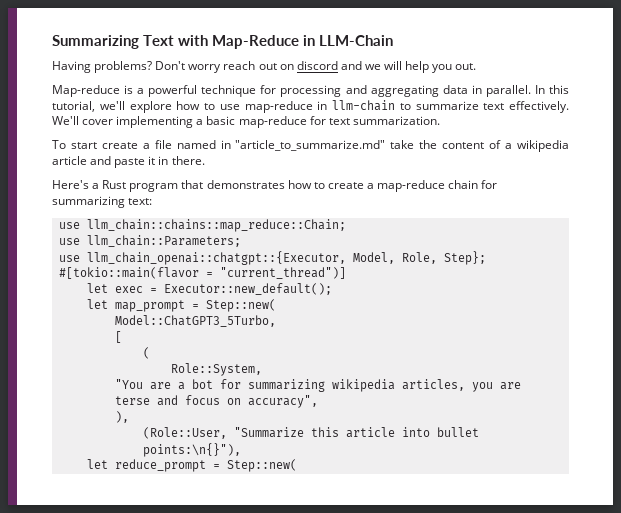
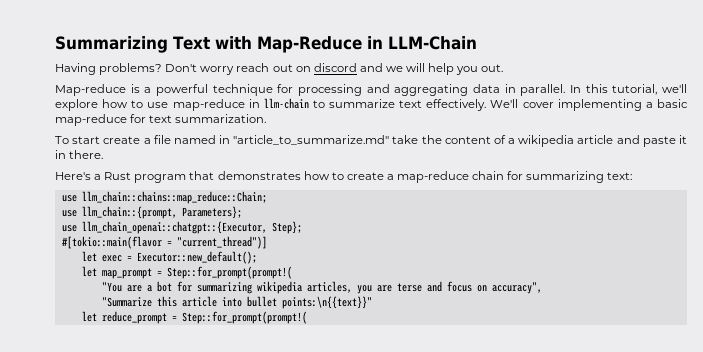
[86,235,241,247] llm_chain::Parameters; -> [81,206,242,219] llm_chain::{prompt, Parameters};
[352,252,437,264] Model, Role, -> (267, 227) none
[205,299,276,312] [114,315,276,327] [114,331,122,343] [142,347,150,359] [170,363,262,376] Step::new( // Model::ChatGPT3_5Turbo, // [ // ( // Role::System, -> [166,266,292,279] Step::for_prompt(prompt!(
[114,411,129,423] [142,427,227,439] ), // (Role::User, -> (542, 288) none
[142,443,241,457] points:\n{}"), -> [281,296,372,309] points:\n{{text}}"
[226,459,297,472] Step::new( -> [181,311,307,324] Step::for_prompt(prompt!(

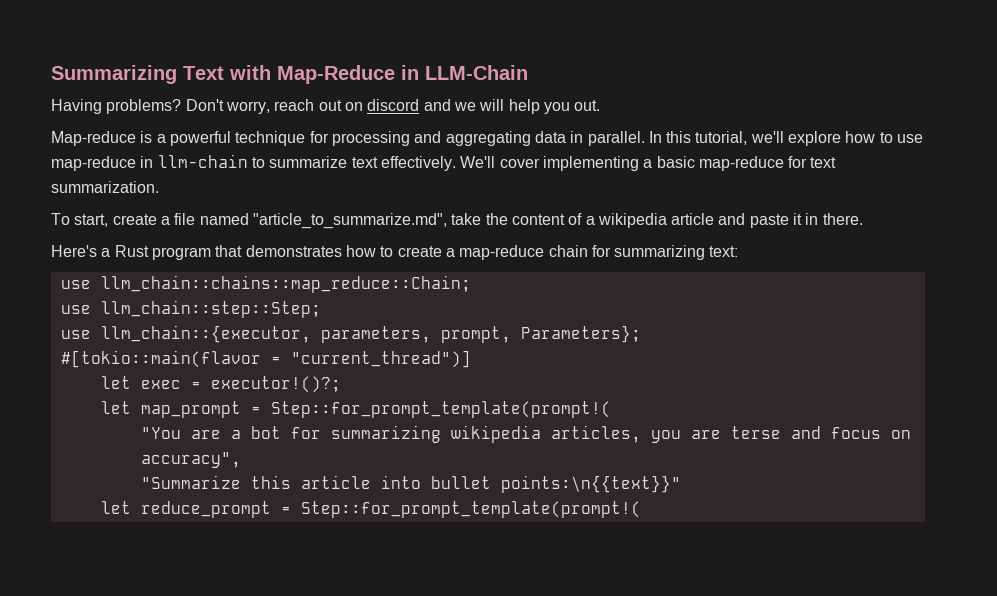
[200,66,235,75] worry -> [225,101,270,114] worry,
[72,136,101,144] start -> [74,214,109,227] start,
[219,135,390,145] in "article_to_summarize.md" -> [252,213,447,229] "article_to_summarize.md",
[81,206,242,219] [61,221,302,234] llm_chain::{prompt, Parameters}; // use llm_chain_openai::chatgpt::{Executor, Step}; -> [100,300,321,318] [60,325,641,343] llm_chain::step::Step; // use llm_chain::{executor, parameters, prompt, Parameters};
[136,251,257,264] Executor::new_default(); -> [210,376,341,393] executor!()?;
[166,266,292,279] Step::for_prompt(prompt!( -> [270,401,611,418] Step::for_prompt_template(prompt!(
[181,311,307,324] Step::for_prompt(prompt!( -> [300,501,641,518] Step::for_prompt_template(prompt!(

